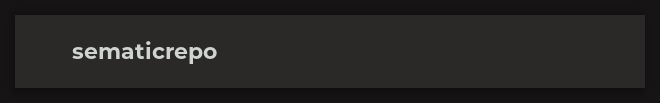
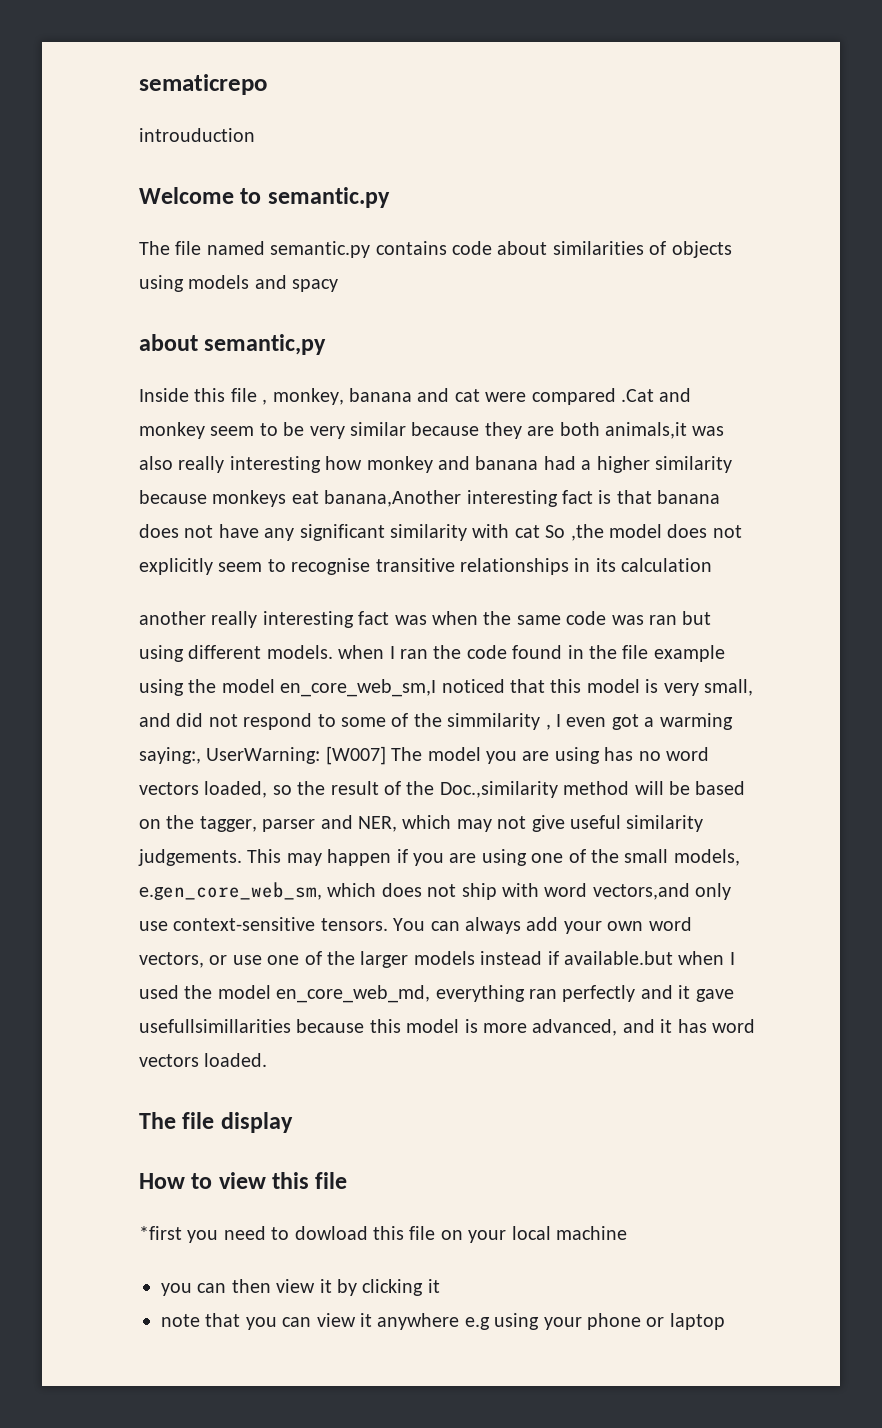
(217, 52) none -> [139,128,255,142] [139,187,390,208] [139,241,732,258] [139,275,339,292] [139,334,327,355] [139,388,692,405] [139,422,725,439] [139,456,732,473] [139,490,721,507] [139,524,742,541] [139,558,713,575] [139,611,712,628] [139,645,725,662] [139,679,753,697] [139,713,733,730] [139,746,709,765] [139,781,746,798] [139,815,704,832] [138,849,740,866] [139,882,732,900] [139,917,692,934] [139,951,735,968] [139,985,734,1003] [139,1019,755,1036] [139,1053,268,1067] [139,1112,293,1133] [139,1172,348,1189] [139,1226,627,1243] [161,1279,440,1296] [161,1313,725,1330] // introuduction // Welcome to semantic.py // The file named semantic.py contains code about similarities of objects using models and spacy // about semantic,py // Inside this file , monkey, banana and cat were compared .Cat and monkey seem to be very similar because they are both animals,it was also really interesting how monkey and banana had a higher similarity because monkeys eat banana,Another interesting fact is that banana does not have any significant similarity with cat So ,the model does not explicitly seem to recognise transitive relationships in its calculation // another really interesting fact was when the same code was ran but using different models. when I ran the code found in the file example using the model en_core_web_sm,I noticed that this model is very small, and did not respond to some of the simmilarity , I even got a warming saying:, UserWarning: [W007] The model you are using has no word vectors loaded, so the result of the Doc.,similarity method will be based on the tagger, parser and NER, which may not give useful similarity judgements. This may happen if you are using one of the small models, e.gen_core_web_sm, which does not ship with word vectors,and only use context-sensitive tensors. You can always add your own word vectors, or use one of the larger models instead if available.but when I used the model en_core_web_md, everything ran perfectly and it gave usefullsimillarities because this model is more advanced, and it has word vectors loaded. // The file display // How to view this file // *first you need to dowload this file on your local machine // you can then view it by clicking it // note that you can view it anywhere e.g using your phone or laptop

